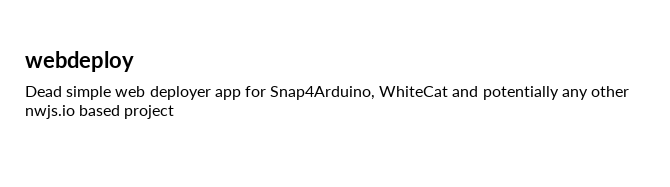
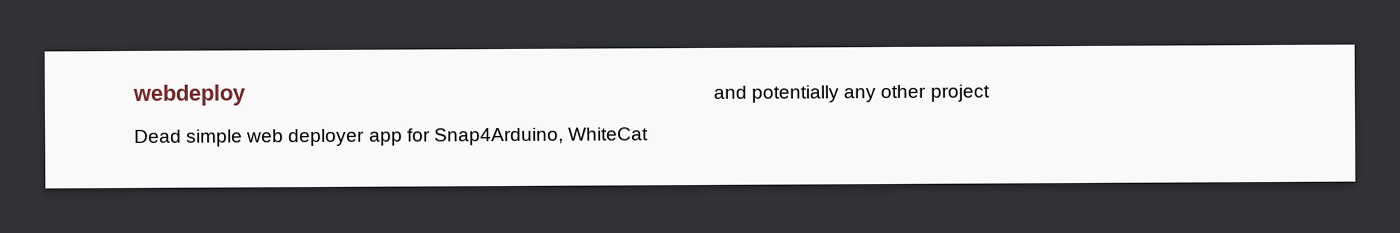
[25,105,121,119] nwjs.io based -> (927, 91) none

